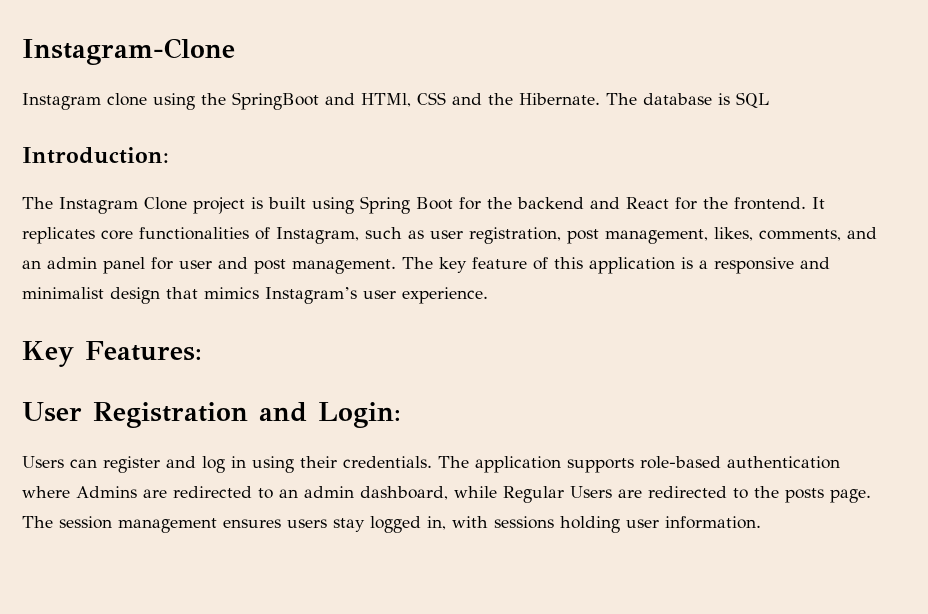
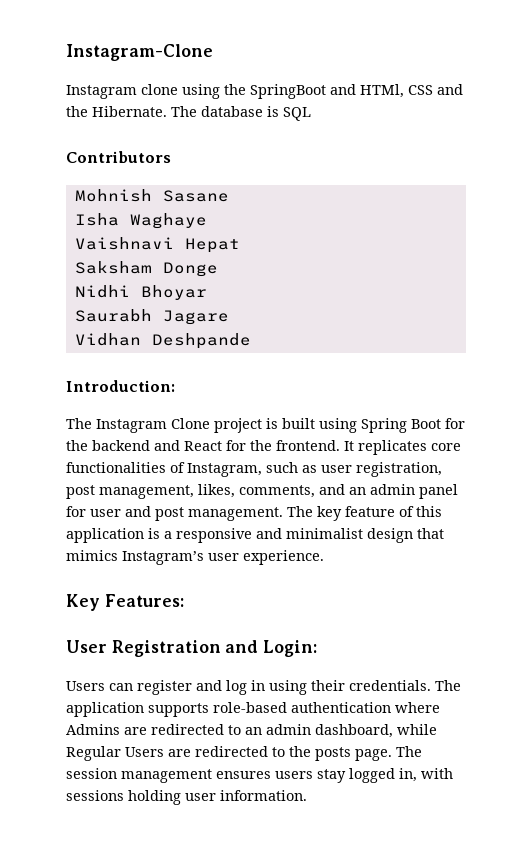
(769, 100) none -> [66,151,171,163] [74,189,229,202] [74,213,207,229] [74,237,240,253] [74,261,218,277] [74,285,207,300] [74,309,229,325] [74,333,251,349] // Contributors // Mohnish Sasane // Isha Waghaye // Vaishnavi Hepat // Saksham Donge // Nidhi Bhoyar // Saurabh Jagare // Vidhan Deshpande

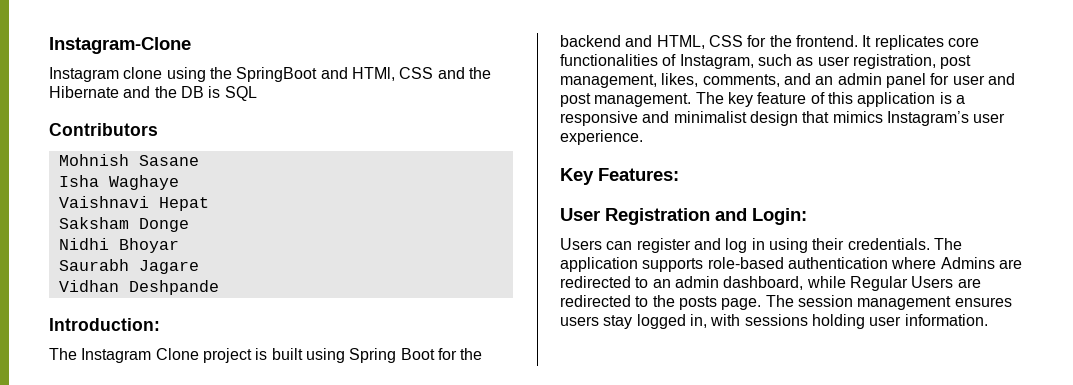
[92,106,263,117] Hibernate. The database -> [49,86,204,98] Hibernate and the DB
[184,441,222,451] React -> [656,35,743,49] HTML, CSS

